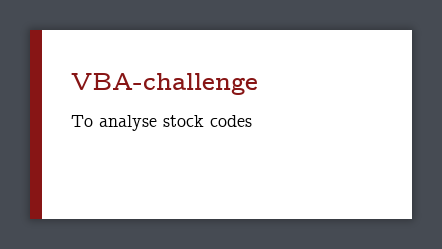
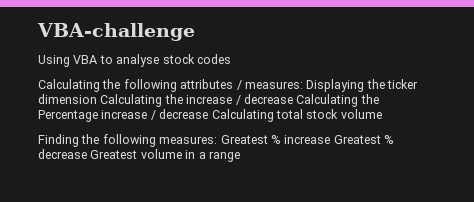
[71,115,93,127] To -> [38,55,113,67] Using VBA to
(252, 121) none -> [38,79,418,92] [38,94,379,107] [38,109,382,122] [38,134,394,147] [38,149,240,162] // Calculating the following attributes / measures: Displaying the ticker dimension Calculating the increase / decrease Calculating the Percentage increase / decrease Calculating total stock volume // Finding the following measures: Greatest % increase Greatest % decrease Greatest volume in a range

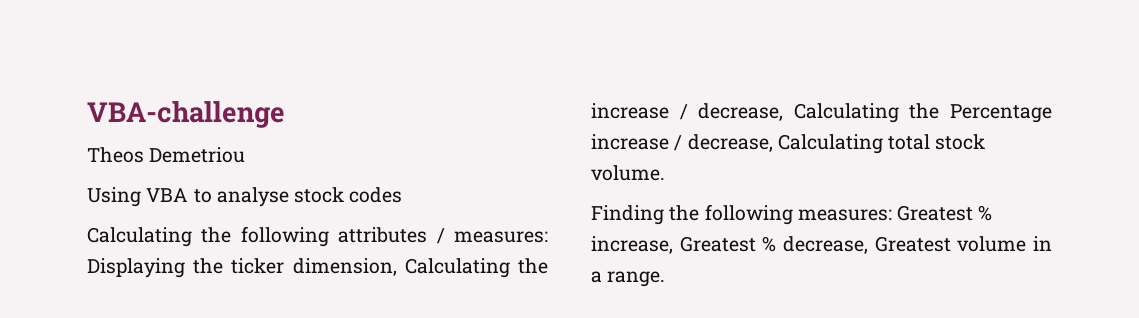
(195, 32) none -> [87,147,246,163] // Theos Demetriou
[38,94,97,104] dimension -> [292,258,397,276] dimension,
[243,94,293,104] decrease -> [698,103,784,121] decrease,
[159,109,209,119] decrease -> [687,134,773,152] decrease,
[340,109,382,119] volume -> [591,165,665,181] volume.
[284,135,394,144] [38,149,87,159] increase Greatest % decrease -> [591,236,868,254] increase, Greatest % decrease,
[208,151,240,162] range -> [607,271,666,287] range.

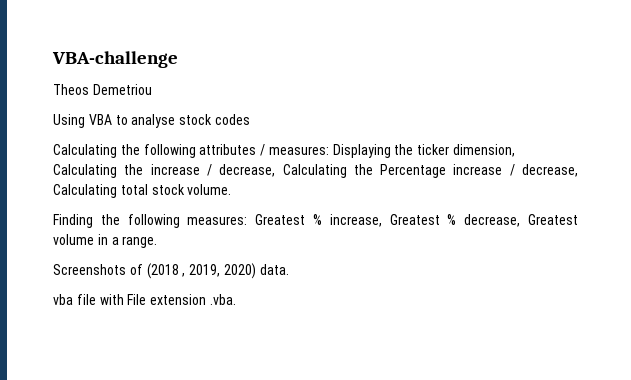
(666, 279) none -> [53,263,289,279] [53,294,236,305] // Screenshots of (2018 , 2019, 2020) data. // vba file with File extension .vba.

